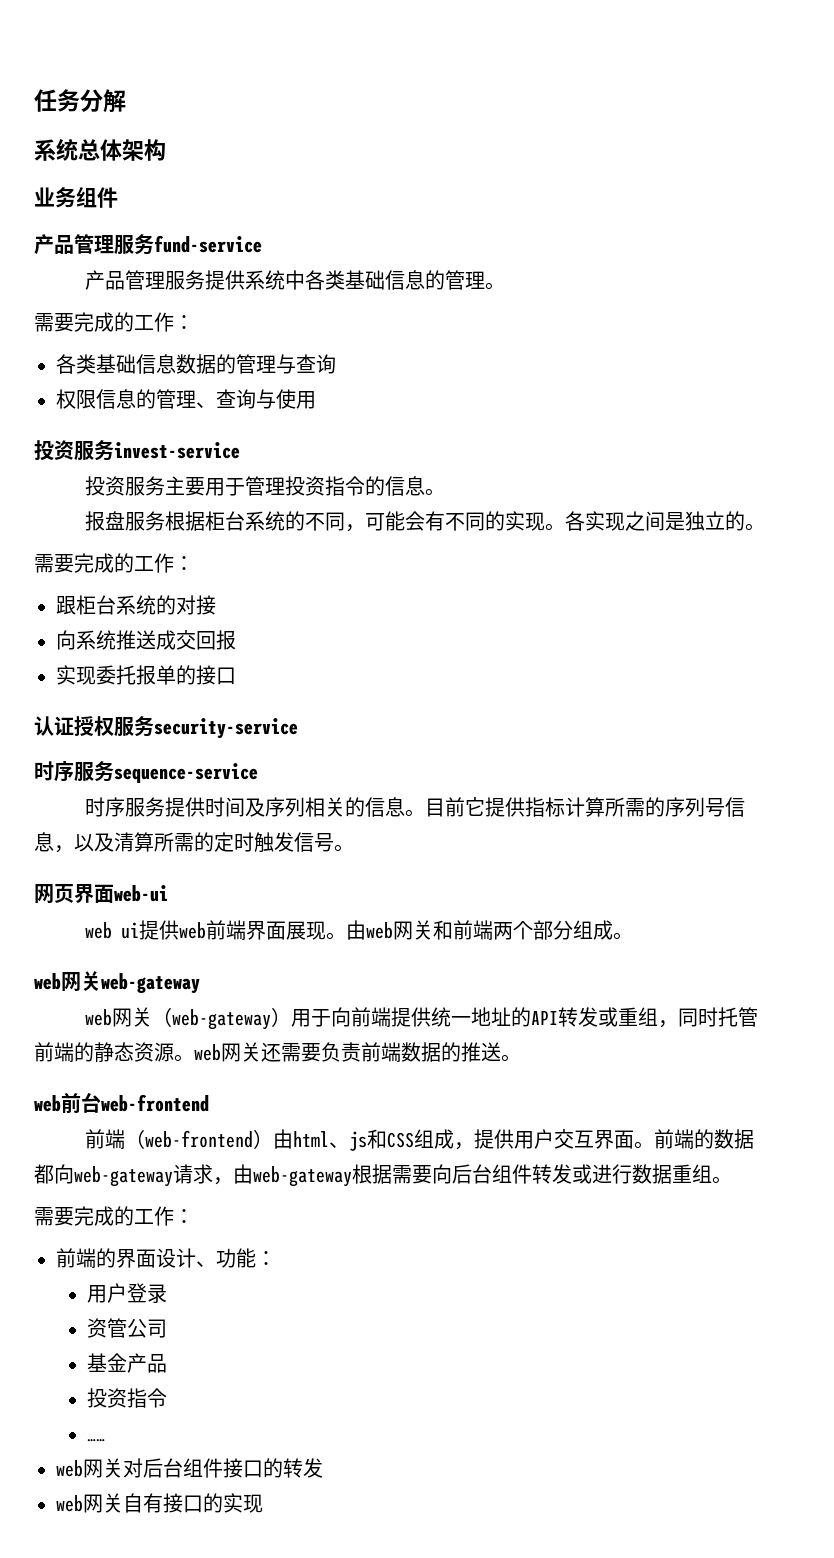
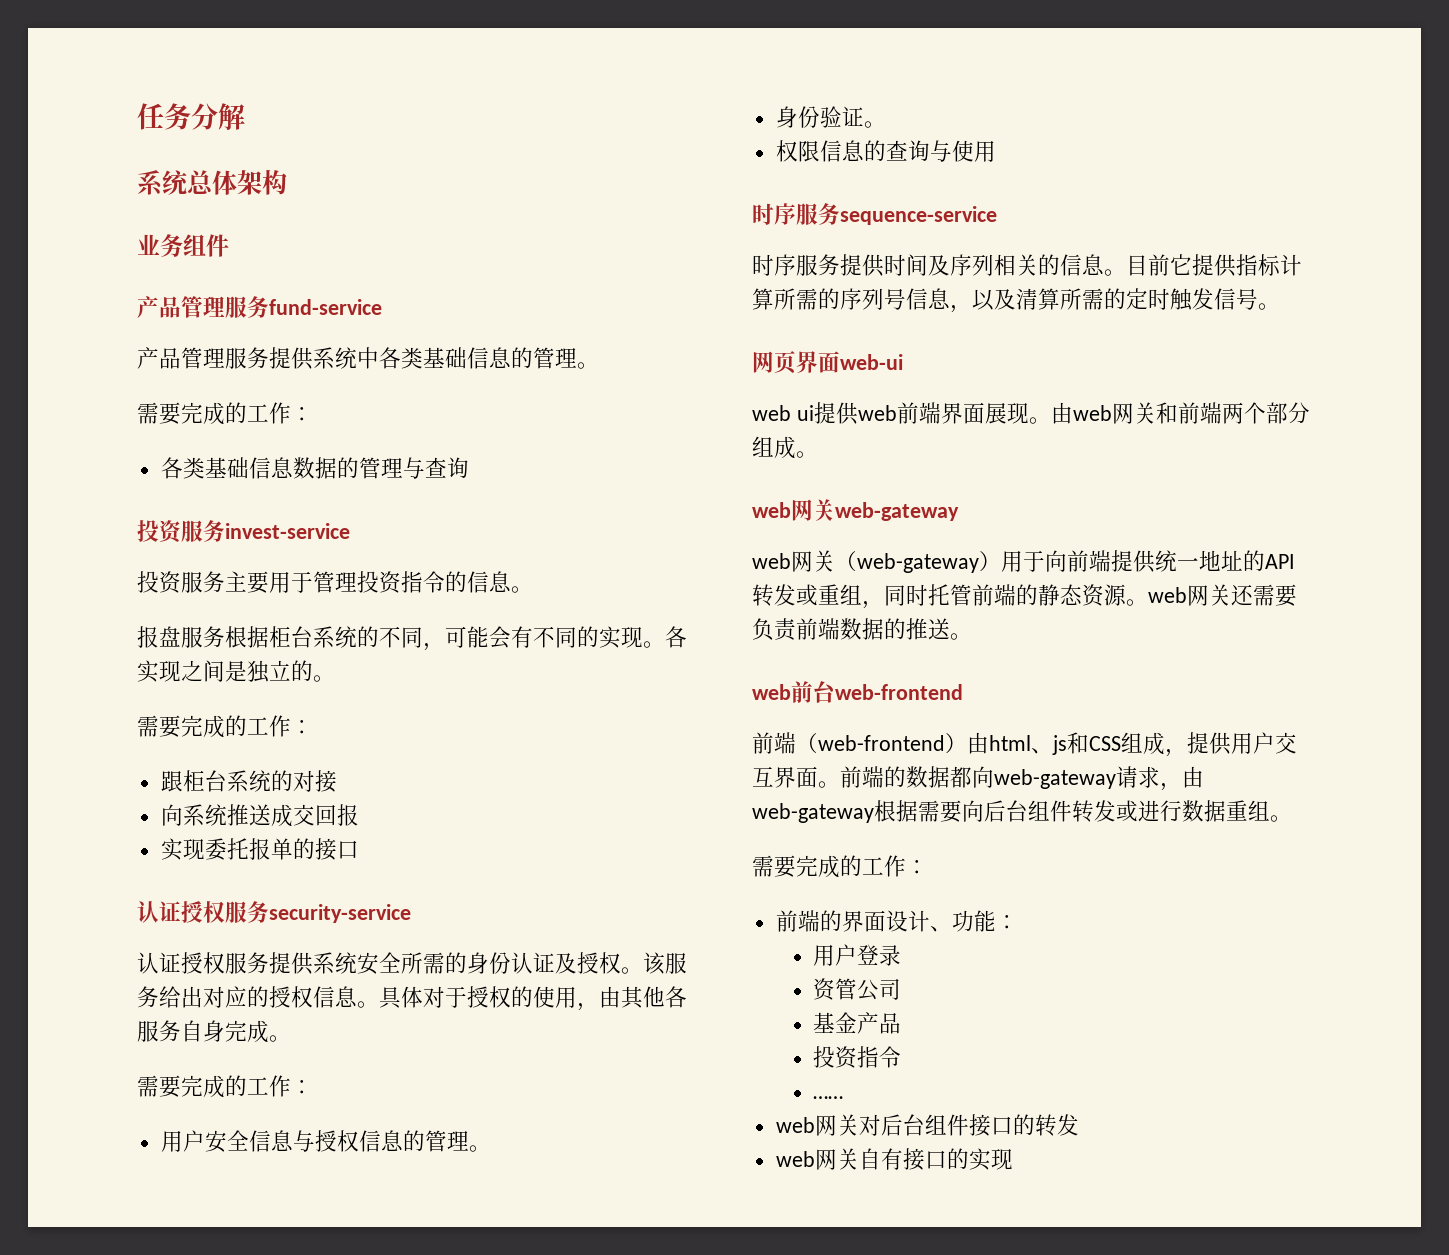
[56,389,316,409] // 权限信息的管理、查询与使用 -> (469, 467) none
(298, 728) none -> [137,952,687,975] [137,986,687,1011] [137,1020,291,1043] [137,1075,313,1098] [160,1130,491,1153] [775,106,886,128] [775,140,996,162] // 认证授权服务提供系统安全所需的身份认证及授权。该服务给出对应的授权信息。具体对于授权的使用，由其他各服务自身完成。 // 需要完成的工作： // 用户安全信息与授权信息的管理。 // 身份验证。 // 权限信息的查询与使用

